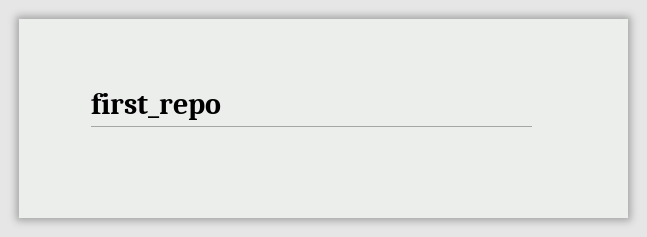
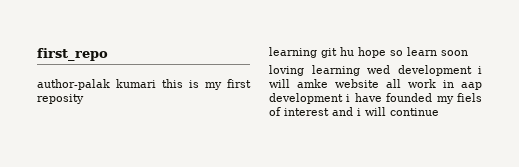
(221, 106) none -> [37,79,251,90] [37,94,84,104] [269,47,468,58] [269,65,482,76] [269,79,482,90] [269,93,482,104] [269,107,439,116] // author-palak kumari this is my first reposity // learning git hu hope so learn soon // loving learning wed development i will amke website all work in aap development i have founded my fiels of interest and i will continue

